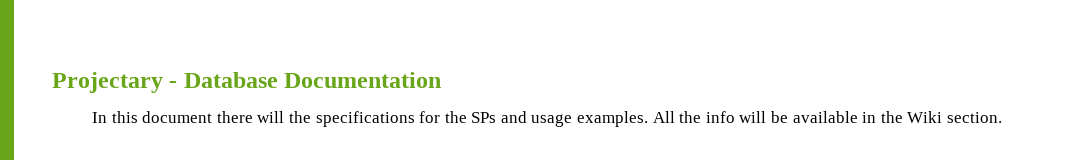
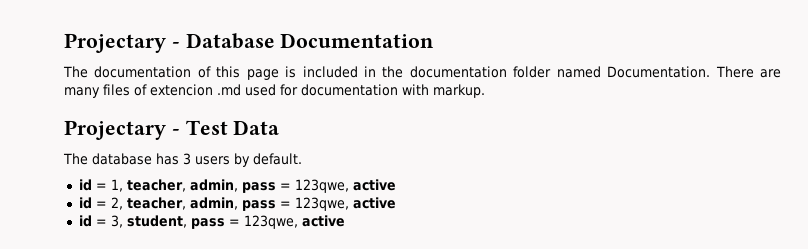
[91,111,1002,127] In this document there will the specifications for the SPs and usage examples. All the info will be available in the Wiki section. -> [63,66,782,80] [64,84,485,98] [64,120,280,140] [63,153,302,167] [78,179,396,193] [78,197,396,211] [78,215,345,229] The documentation of this page is included in the documentation folder named Documentation. There are many files of extencion .md used for documentation with markup. // Projectary - Test Data // The database has 3 users by default. // id = 1, teacher, admin, pass = 123qwe, active // id = 2, teacher, admin, pass = 123qwe, active // id = 3, student, pass = 123qwe, active

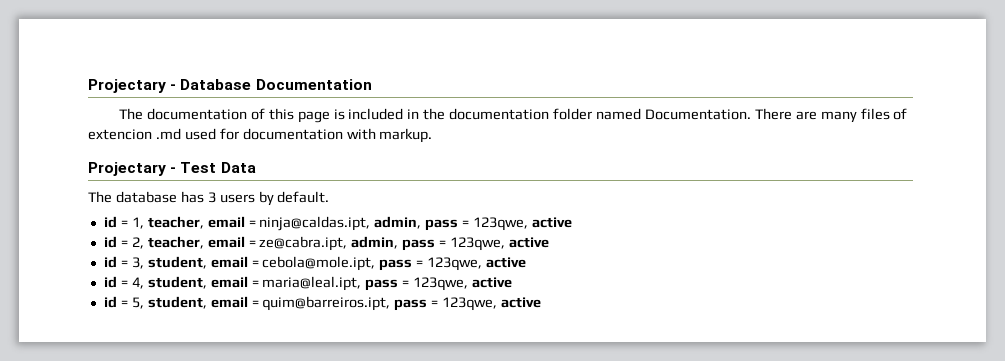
(186, 185) none -> [207,216,371,231] email = ninja@caldas.ipt,
(186, 203) none -> [207,236,348,251] email = ze@cabra.ipt,
[190,215,345,229] pass = 123qwe, active -> [210,256,527,271] [103,276,513,291] [103,296,542,311] email = cebola@mole.ipt, pass = 123qwe, active // id = 4, student, email = maria@leal.ipt, pass = 123qwe, active // id = 5, student, email = quim@barreiros.ipt, pass = 123qwe, active

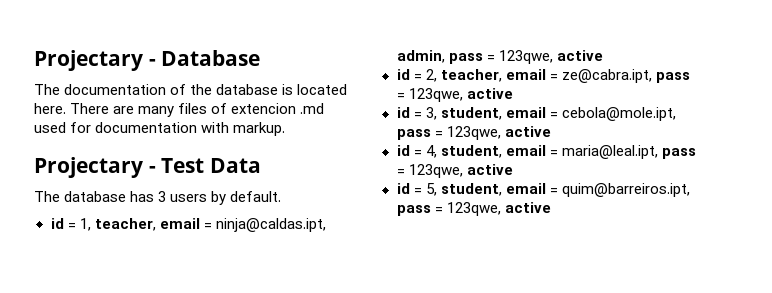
[255,79,372,90] Documentation -> (261, 58) none
[268,108,751,123] this page is included in the documentation folder named Documentation. -> [190,84,348,95] [34,103,66,114] the database is located here.
[351,236,399,249] admin, -> (652, 76) none

